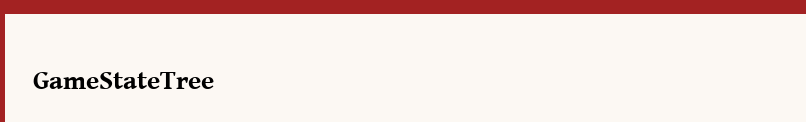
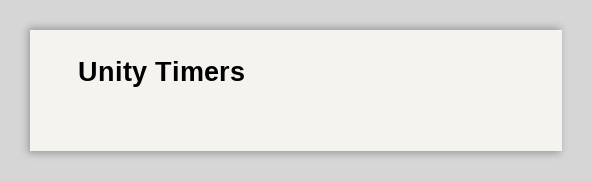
[33,72,214,89] GameStateTree -> [78,61,245,87] Unity Timers

